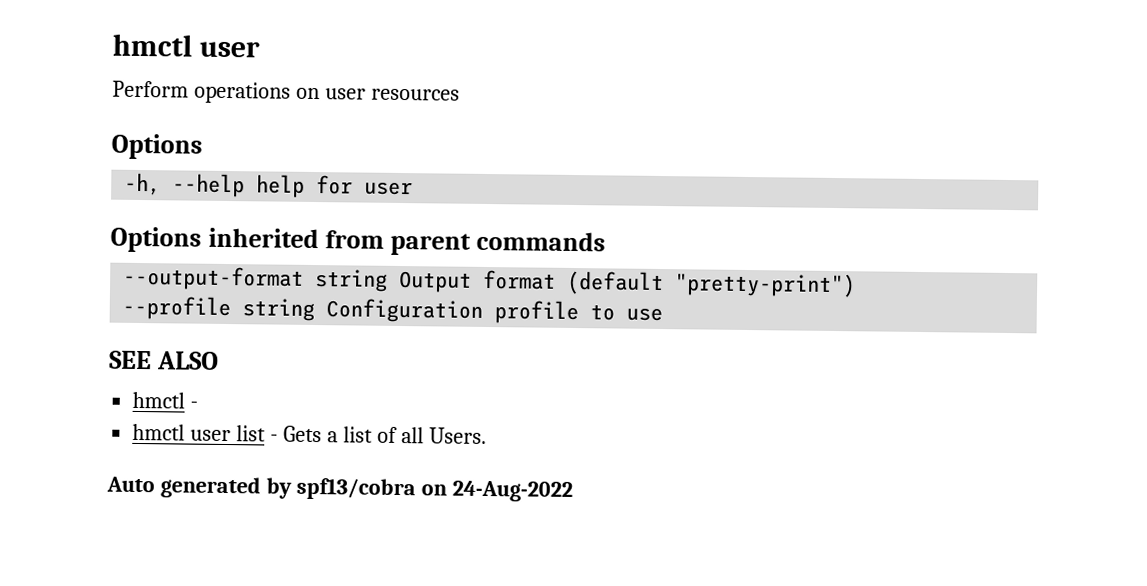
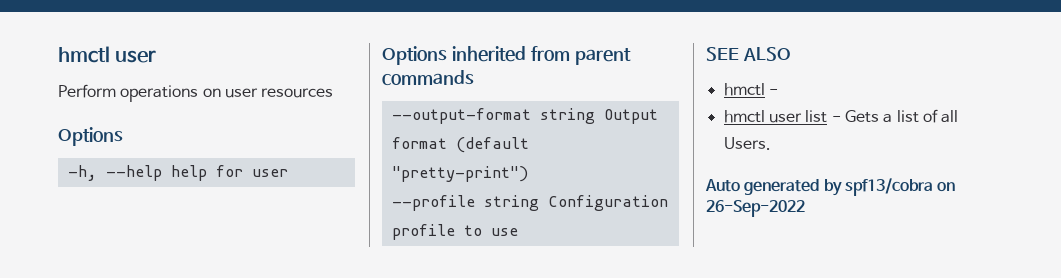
[451,480,573,503] 24-Aug-2022 -> [706,200,805,217] 26-Sep-2022

